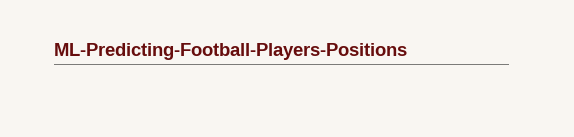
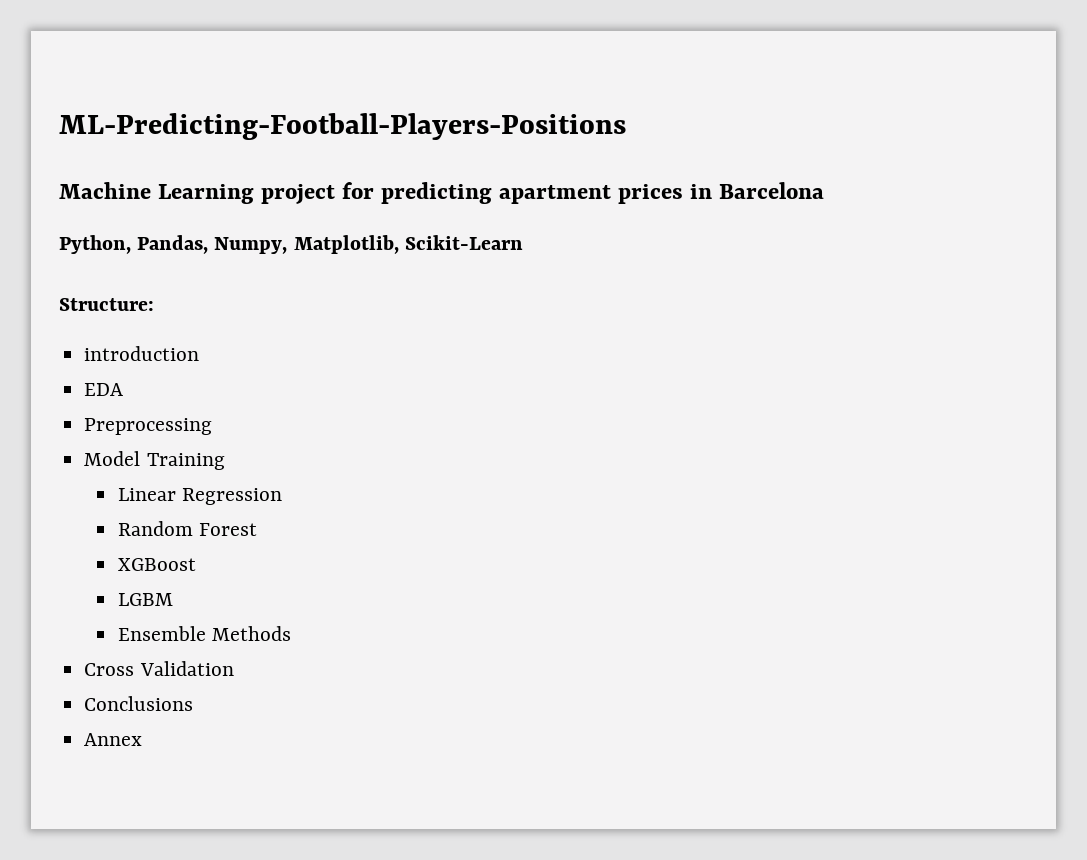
(407, 51) none -> [59,182,825,204] [59,235,523,254] [59,298,154,311] [84,346,200,361] [84,383,124,396] [84,418,213,435] [84,451,225,470] [118,488,283,505] [118,521,258,536] [118,558,197,571] [118,593,174,606] [118,626,292,641] [84,661,234,676] [84,696,194,711] [84,733,143,746] // Machine Learning project for predicting apartment prices in Barcelona // Python, Pandas, Numpy, Matplotlib, Scikit-Learn // Structure: // introduction // EDA // Preprocessing // Model Training // Linear Regression // Random Forest // XGBoost // LGBM // Ensemble Methods // Cross Validation // Conclusions // Annex

